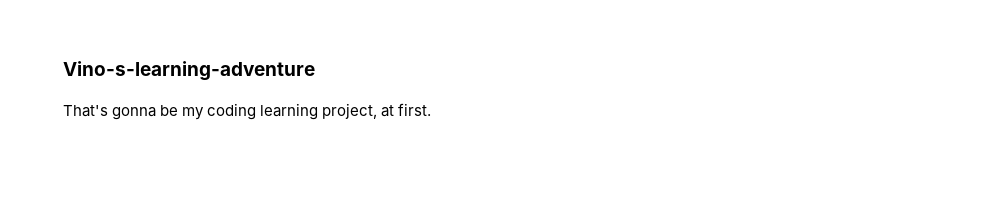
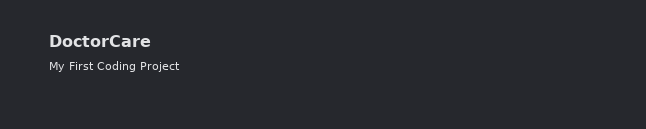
[63,61,315,81] [63,103,432,120] Vino-s-learning-adventure // That's gonna be my coding learning project, at first. -> [49,35,151,47] [49,61,180,72] DoctorCare // My First Coding Project

